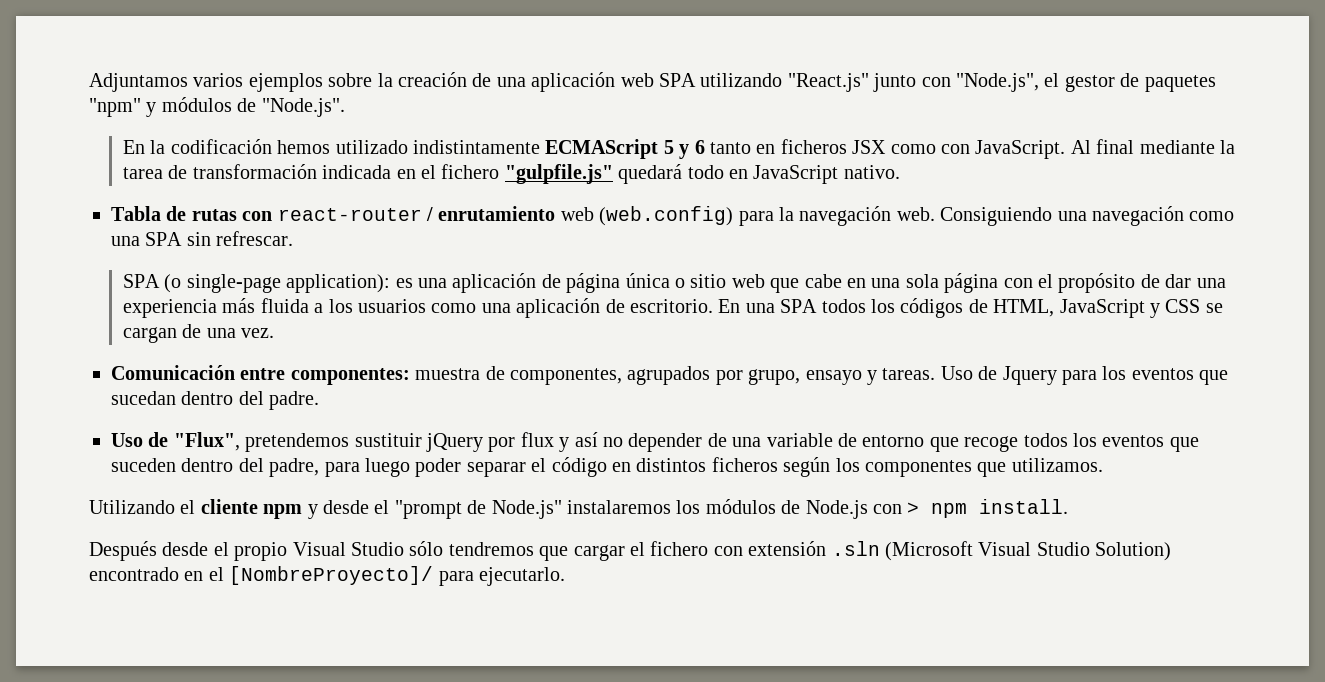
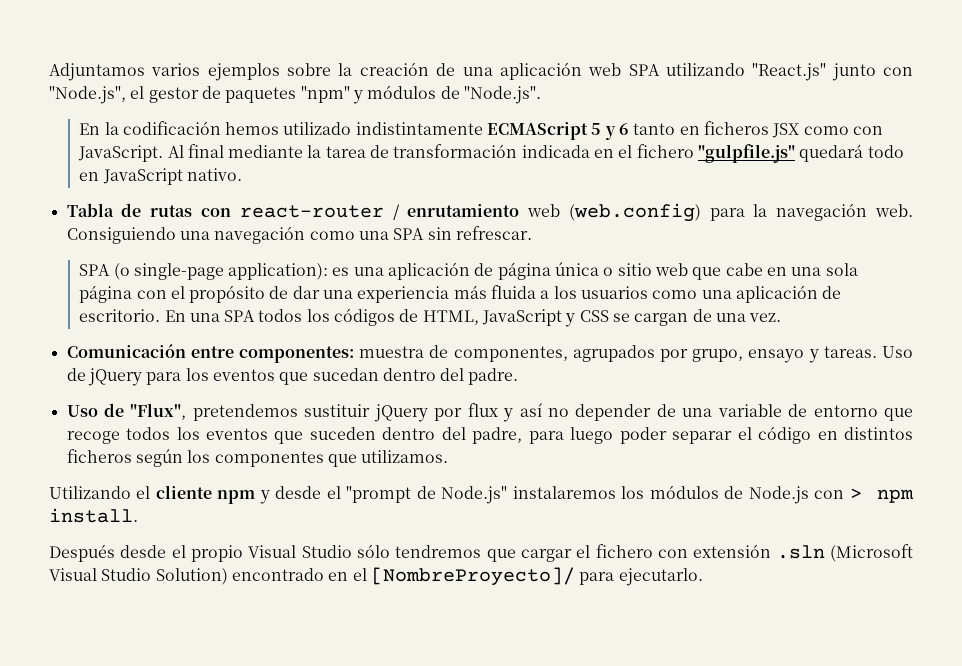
[1002,366,1057,385] Jquery -> [87,368,142,386] jQuery

